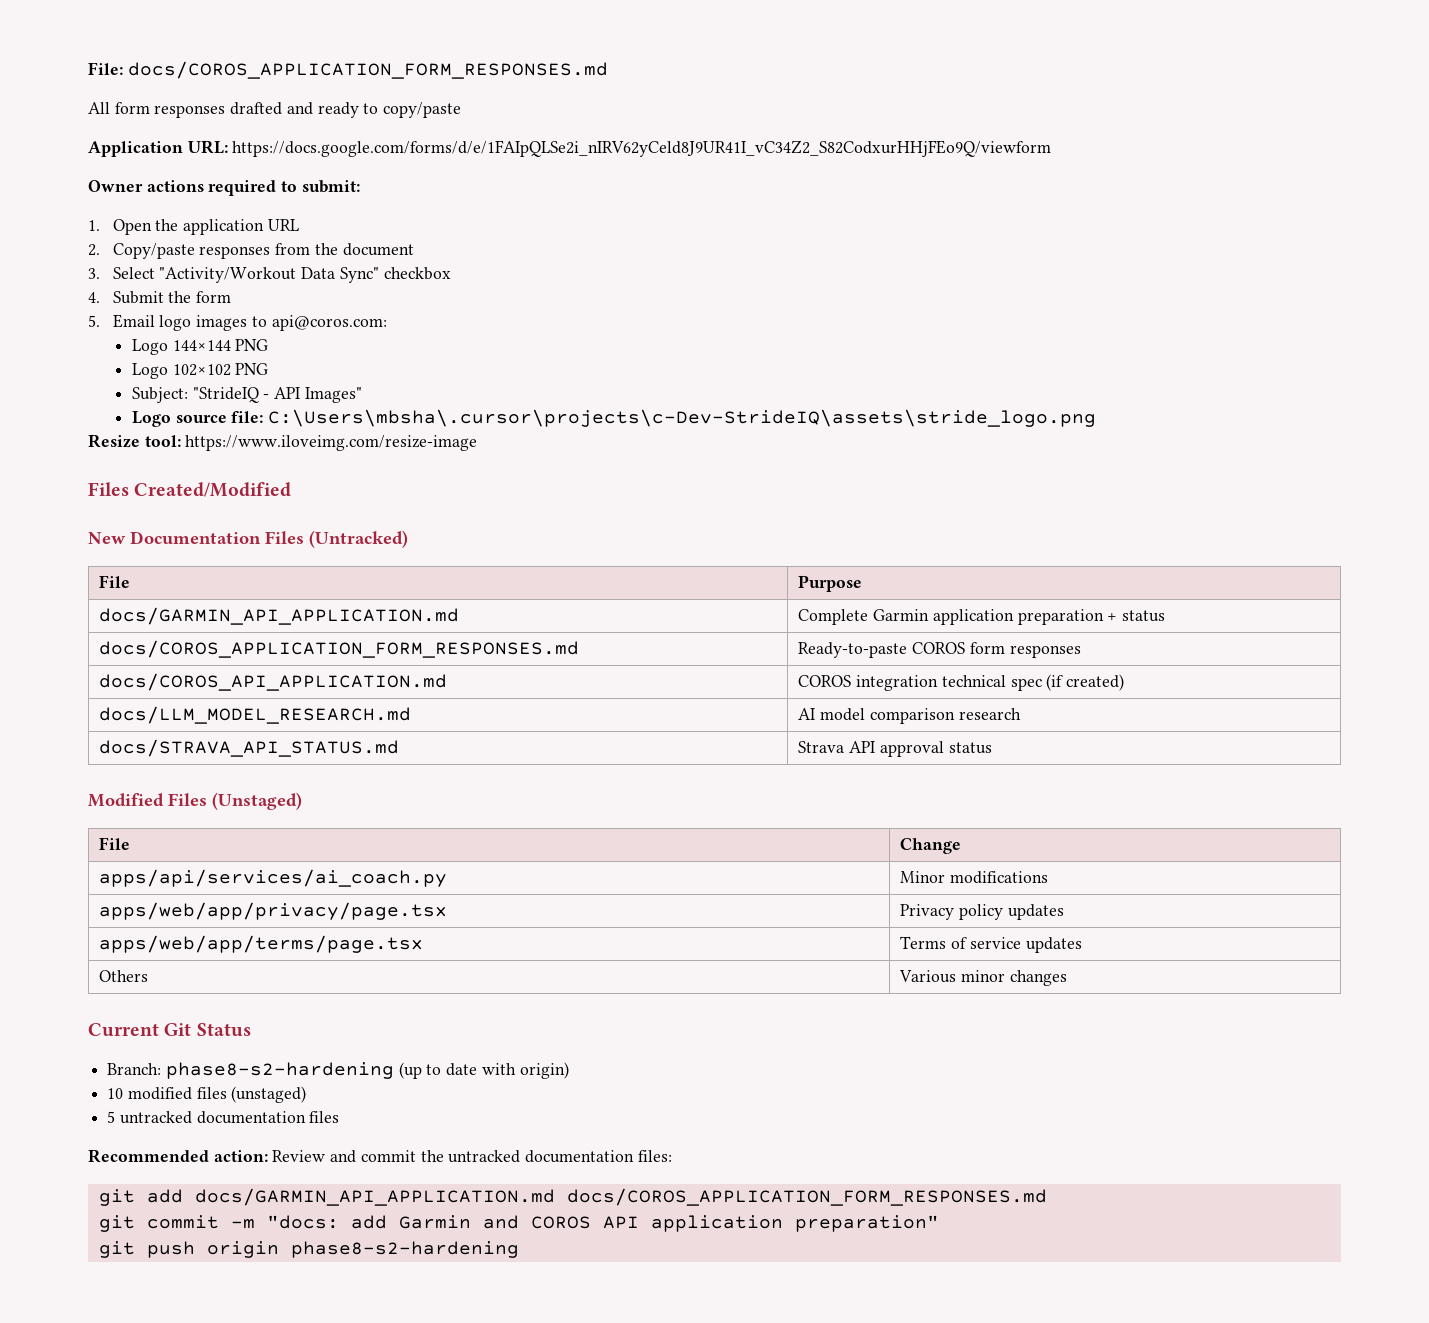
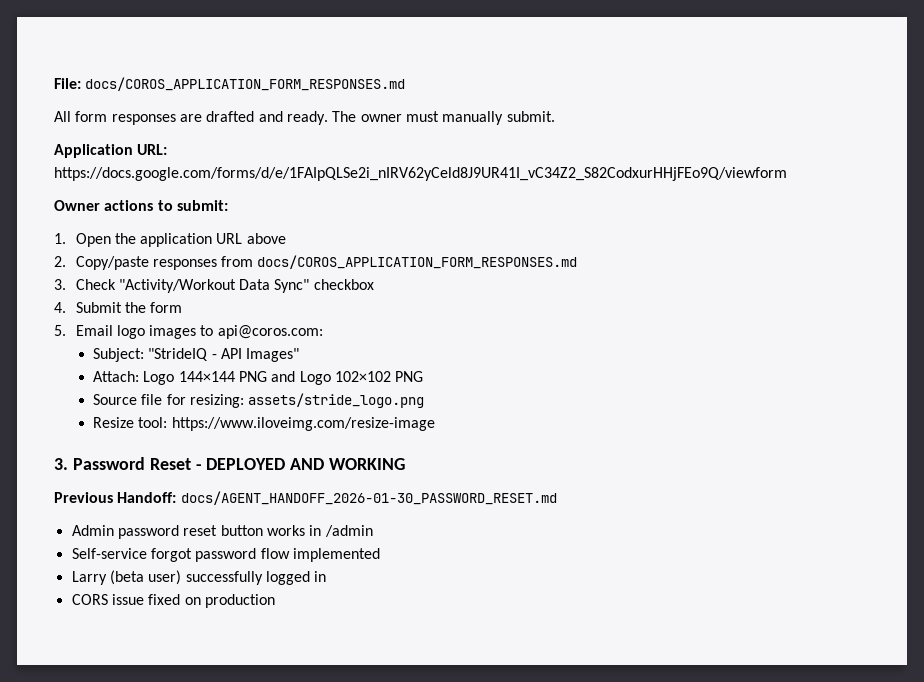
(226, 111) none -> [179,114,202,122] are
[317,102,462,118] ready to copy/paste -> [286,111,555,125] ready. The owner must manually submit.
[208,180,277,196] required -> (154, 205) none
(299, 225) none -> [246,233,286,244] above
[314,243,414,256] [88,267,155,279] the document // 3. Select -> [257,255,578,269] [54,279,116,290] docs/COROS_APPLICATION_FORM_RESPONSES.md // 3. Check
[131,339,269,355] [131,363,269,379] // Logo 144×144 PNG // Logo 102×102 PNG -> (323, 332) none
[131,409,1097,427] [88,434,478,451] [88,482,292,497] [88,530,408,548] [99,575,131,588] [798,575,863,592] [99,607,460,625] [798,609,1165,625] [99,640,580,658] [798,642,1081,658] [99,673,448,691] [798,674,1124,691] [99,706,412,724] [798,708,1021,724] [99,739,400,757] [798,741,992,757] [88,792,302,810] [99,837,131,850] [900,838,962,854] [99,869,448,887] [900,871,1049,884] [99,902,448,920] [900,904,1064,920] [99,935,424,953] [900,936,1082,953] [99,970,149,982] [899,970,1067,986] [88,1023,251,1037] [107,1062,569,1079] [107,1086,307,1103] [107,1111,340,1124] [88,1149,672,1163] [98,1188,1047,1206] [98,1215,939,1232] [98,1241,519,1258] Logo source file: C:\Users\mbsha\.cursor\projects\c-Dev-StrideIQ\assets\stride_logo.png // Resize tool: https://www.iloveimg.com/resize-image // Files Created/Modified // New Documentation Files (Untracked) // File | Purpose // docs/GARMIN_API_APPLICATION.md | Complete Garmin application preparation + status // docs/COROS_APPLICATION_FORM_RESPONSES.md | Ready-to-paste COROS form responses // docs/COROS_API_APPLICATION.md | COROS integration technical spec (if created) // docs/LLM_MODEL_RESEARCH.md | AI model comparison research // docs/STRAVA_API_STATUS.md | Strava API approval status // Modified Files (Unstaged) // File | Change // apps/api/services/ai_coach.py | Minor modifications // apps/web/app/privacy/page.tsx | Privacy policy updates // apps/web/app/terms/page.tsx | Terms of service updates // Others | Various minor changes // Current Git Status // Branch: phase8-s2-hardening (up to date with origin) // 10 modified files (unstaged) // 5 untracked documentation files // Recommended action: Review and commit the untracked documentation files: // git add docs/GARMIN_API_APPLICATION.md docs/COROS_APPLICATION_FORM_RESPONSES.md // git commit -m "docs: add Garmin and COROS API application preparation" // git push origin phase8-s2-hardening -> [93,371,424,385] [93,393,425,408] [93,417,435,431] [54,457,406,470] [54,491,557,505] [71,525,373,539] [71,548,380,562] [71,570,327,585] [71,594,275,608] Attach: Logo 144×144 PNG and Logo 102×102 PNG // Source file for resizing: assets/stride_logo.png // Resize tool: https://www.iloveimg.com/resize-image // 3. Password Reset - DEPLOYED AND WORKING // Previous Handoff: docs/AGENT_HANDOFF_2026-01-30_PASSWORD_RESET.md // Admin password reset button works in /admin // Self-service forgot password flow implemented // Larry (beta user) successfully logged in // CORS issue fixed on production

